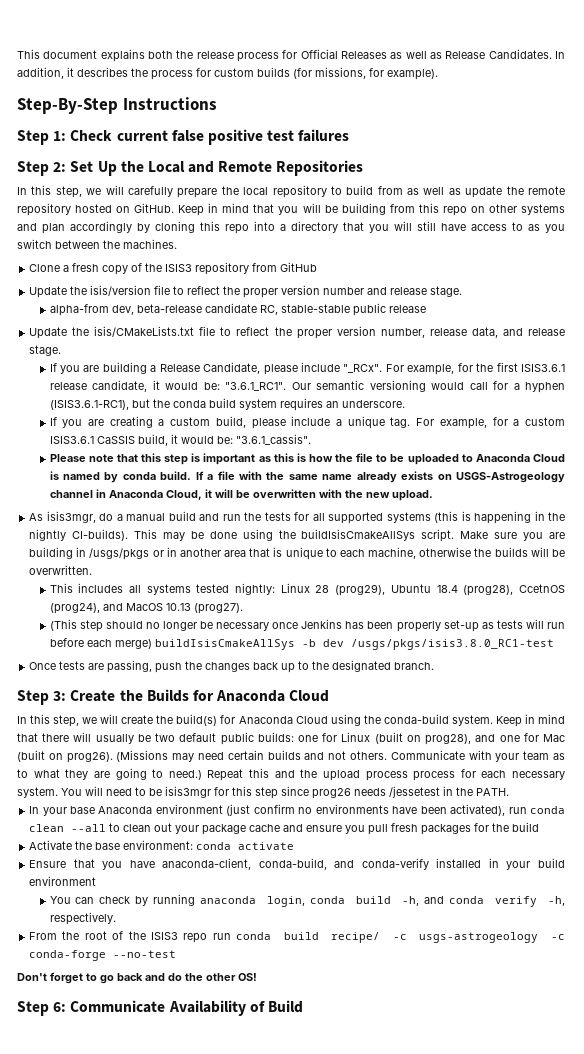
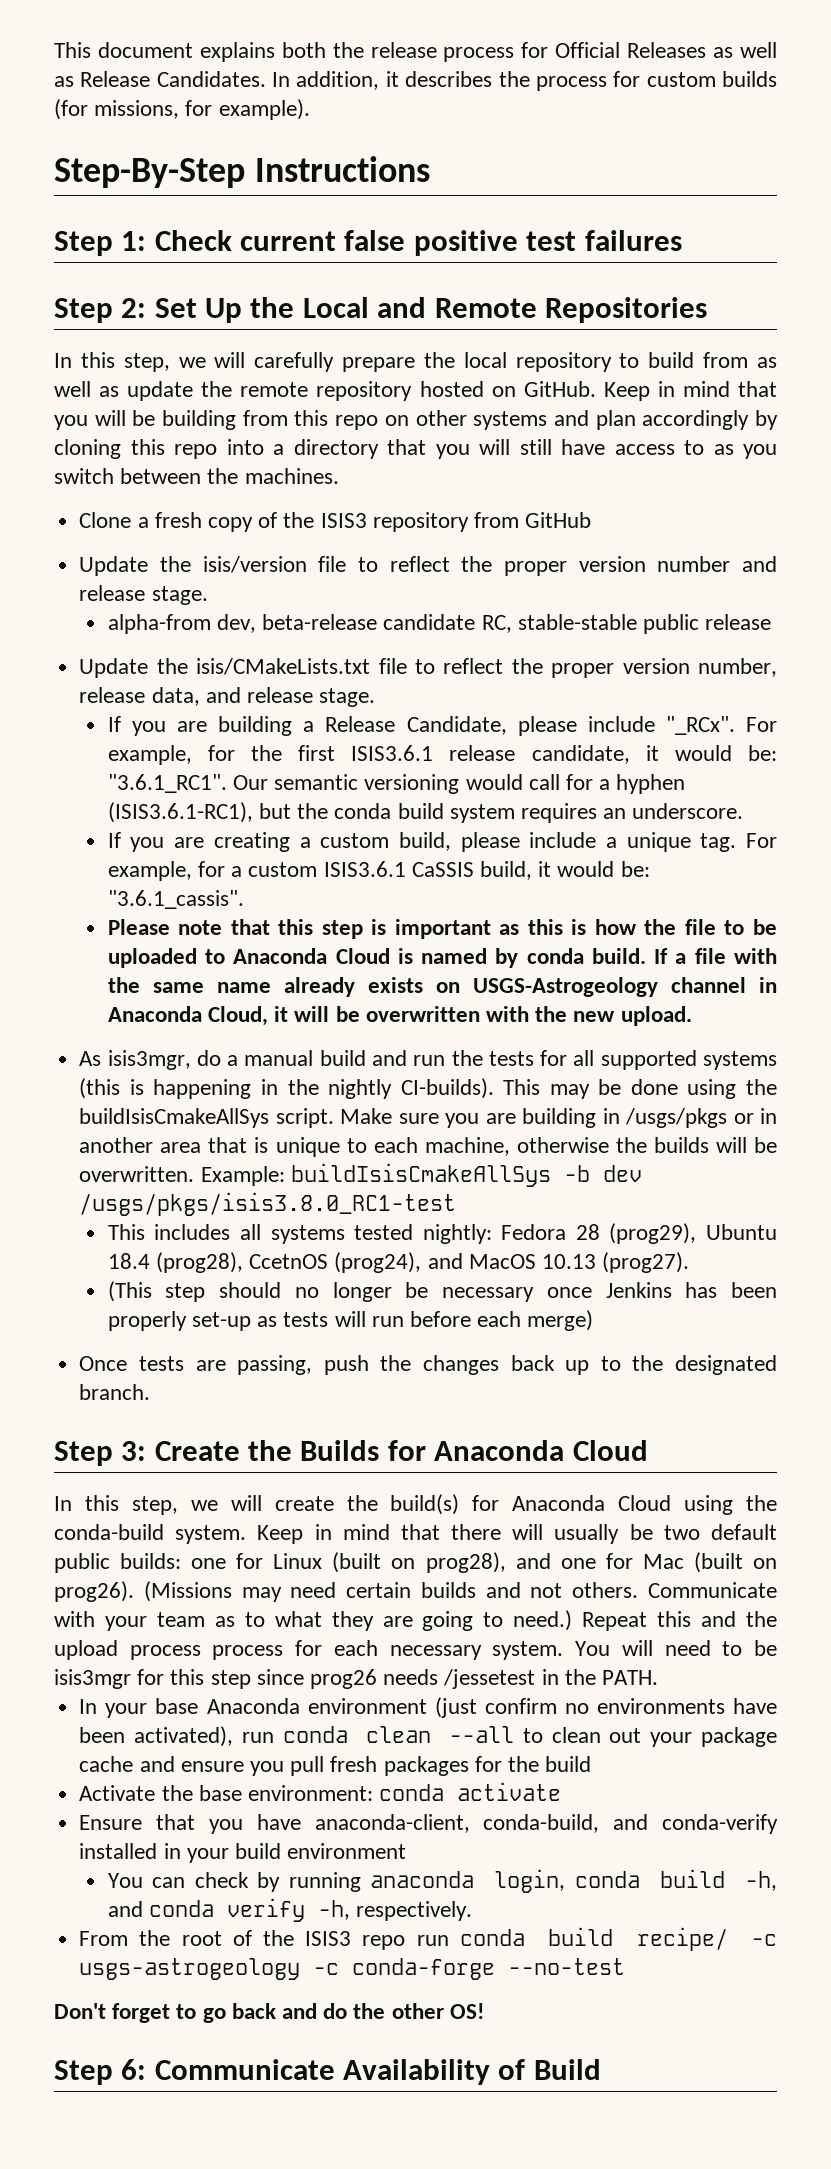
(93, 570) none -> [200,1163,642,1187] [79,1192,457,1216] Example: buildIsisCmakeAllSys -b dev /usgs/pkgs/isis3.8.0_RC1-test
[280,583,310,593] Linux -> [501,1224,567,1240] Fedora
[154,639,554,650] buildIsisCmakeAllSys -b dev /usgs/pkgs/isis3.8.0_RC1-test -> (594, 1320) none

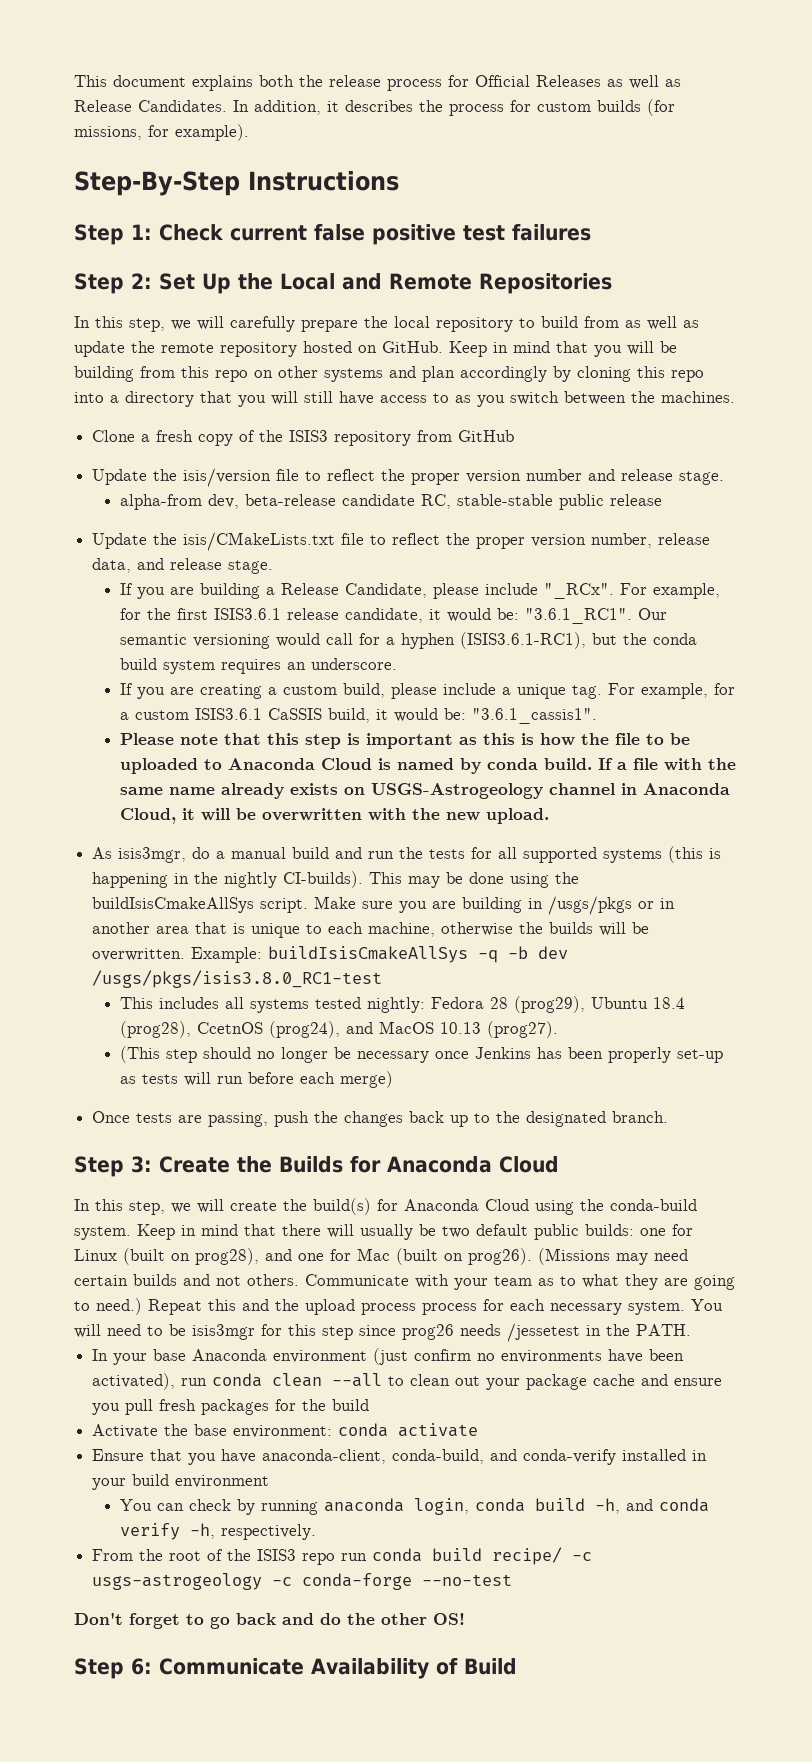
[107,890,244,909] "3.6.1_cassis". -> [472,708,598,724] "3.6.1_cassis1".
(551, 1175) none -> [478,950,499,963] -q

